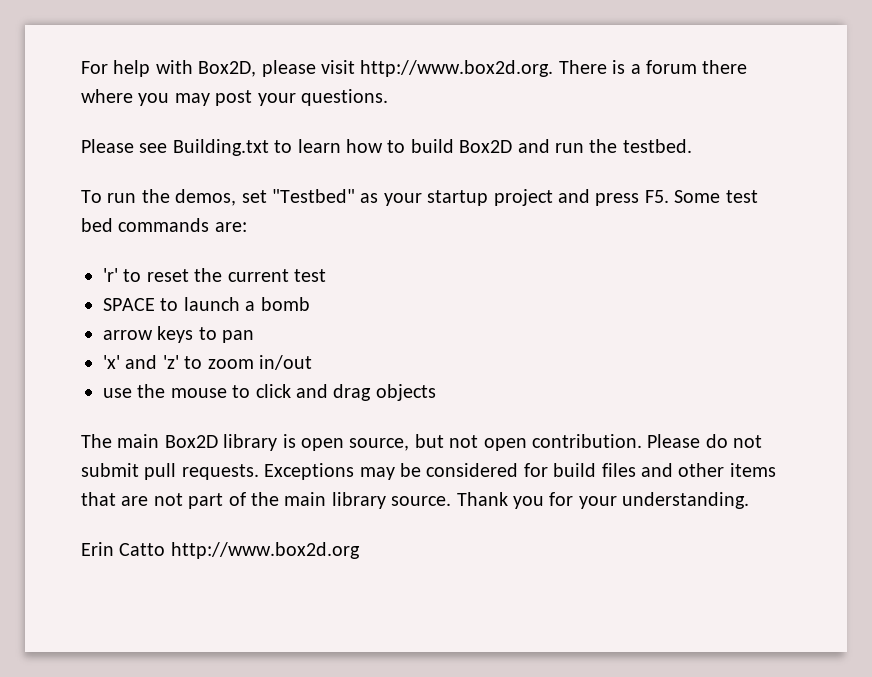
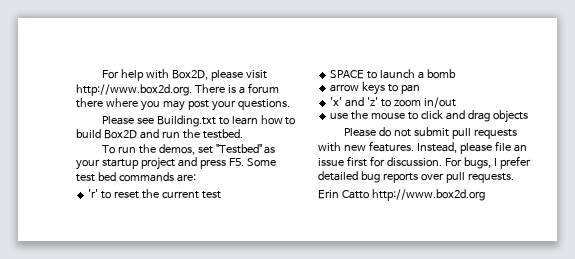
[81,434,642,451] The main Box2D library is open source, but not open contribution. -> (528, 116) none
[181,463,776,480] [81,492,750,509] requests. Exceptions may be considered for build files and other items that are not part of the main library source. Thank you for your understanding. -> [473,129,517,139] [318,141,527,154] [318,156,531,169] [318,171,514,183] requests with new features. Instead, please file an issue first for discussion. For bugs, I prefer detailed bug reports over pull requests.

